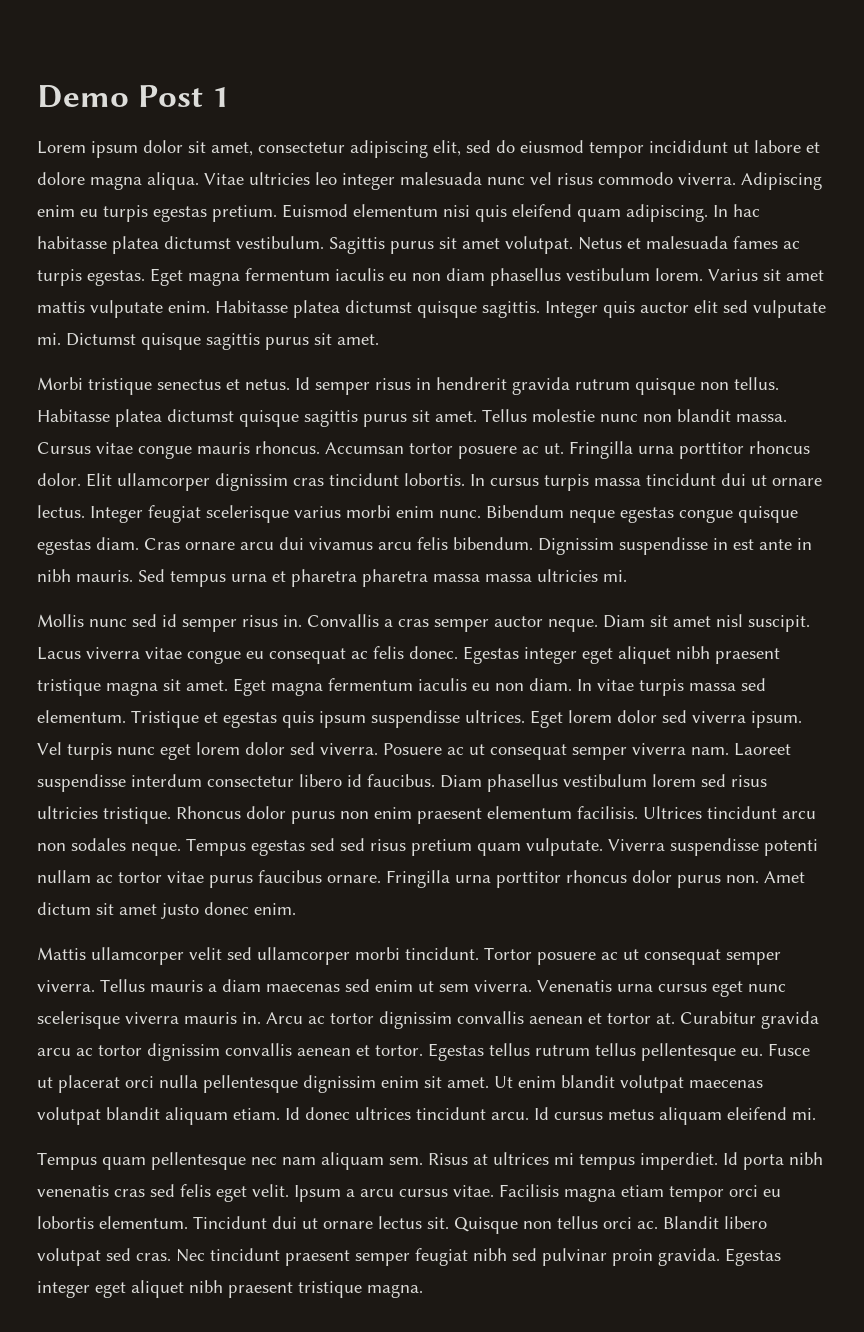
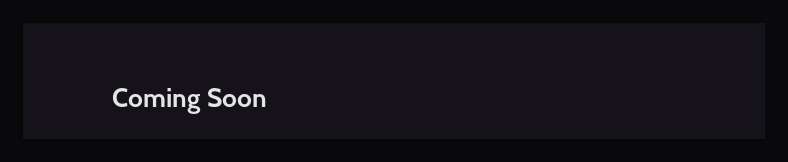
[37,85,230,108] [37,140,820,158] [37,172,822,190] [37,204,760,222] [37,236,800,254] [37,268,824,286] [37,300,826,318] [37,333,379,350] [37,377,779,395] [37,409,787,427] [37,441,810,459] [37,473,822,491] [37,505,798,523] [37,537,812,555] [37,569,627,587] [37,614,810,632] [37,646,780,664] [37,678,766,696] [37,710,802,728] [37,742,791,760] [37,774,767,792] [37,806,816,824] [37,838,818,856] [37,870,805,888] [37,902,296,919] [37,947,781,965] [37,979,786,997] [37,1011,819,1029] [37,1043,810,1061] [37,1075,763,1093] [37,1107,816,1125] [37,1152,823,1170] [37,1184,781,1202] [37,1216,767,1234] [37,1248,781,1266] [37,1280,423,1298] Demo Post 1 // Lorem ipsum dolor sit amet, consectetur adipiscing elit, sed do eiusmod tempor incididunt ut labore et dolore magna aliqua. Vitae ultricies leo integer malesuada nunc vel risus commodo viverra. Adipiscing enim eu turpis egestas pretium. Euismod elementum nisi quis eleifend quam adipiscing. In hac habitasse platea dictumst vestibulum. Sagittis purus sit amet volutpat. Netus et malesuada fames ac turpis egestas. Eget magna fermentum iaculis eu non diam phasellus vestibulum lorem. Varius sit amet mattis vulputate enim. Habitasse platea dictumst quisque sagittis. Integer quis auctor elit sed vulputate mi. Dictumst quisque sagittis purus sit amet. // Morbi tristique senectus et netus. Id semper risus in hendrerit gravida rutrum quisque non tellus. Habitasse platea dictumst quisque sagittis purus sit amet. Tellus molestie nunc non blandit massa. Cursus vitae congue mauris rhoncus. Accumsan tortor posuere ac ut. Fringilla urna porttitor rhoncus dolor. Elit ullamcorper dignissim cras tincidunt lobortis. In cursus turpis massa tincidunt dui ut ornare lectus. Integer feugiat scelerisque varius morbi enim nunc. Bibendum neque egestas congue quisque egestas diam. Cras ornare arcu dui vivamus arcu felis bibendum. Dignissim suspendisse in est ante in nibh mauris. Sed tempus urna et pharetra pharetra massa massa ultricies mi. // Mollis nunc sed id semper risus in. Convallis a cras semper auctor neque. Diam sit amet nisl suscipit. Lacus viverra vitae congue eu consequat ac felis donec. Egestas integer eget aliquet nibh praesent tristique magna sit amet. Eget magna fermentum iaculis eu non diam. In vitae turpis massa sed elementum. Tristique et egestas quis ipsum suspendisse ultrices. Eget lorem dolor sed viverra ipsum. Vel turpis nunc eget lorem dolor sed viverra. Posuere ac ut consequat semper viverra nam. Laoreet suspendisse interdum consectetur libero id faucibus. Diam phasellus vestibulum lorem sed risus ultricies tristique. Rhoncus dolor purus non enim praesent elementum facilisis. Ultrices tincidunt arcu non sodales neque. Tempus egestas sed sed risus pretium quam vulputate. Viverra suspendisse potenti nullam ac tortor vitae purus faucibus ornare. Fringilla urna porttitor rhoncus dolor purus non. Amet dictum sit amet justo donec enim. // Mattis ullamcorper velit sed ullamcorper morbi tincidunt. Tortor posuere ac ut consequat semper viverra. Tellus mauris a diam maecenas sed enim ut sem viverra. Venenatis urna cursus eget nunc scelerisque viverra mauris in. Arcu ac tortor dignissim convallis aenean et tortor at. Curabitur gravida arcu ac tortor dignissim convallis aenean et tortor. Egestas tellus rutrum tellus pellentesque eu. Fusce ut placerat orci nulla pellentesque dignissim enim sit amet. Ut enim blandit volutpat maecenas volutpat blandit aliquam etiam. Id donec ultrices tincidunt arcu. Id cursus metus aliquam eleifend mi. // Tempus quam pellentesque nec nam aliquam sem. Risus at ultrices mi tempus imperdiet. Id porta nibh venenatis cras sed felis eget velit. Ipsum a arcu cursus vitae. Facilisis magna etiam tempor orci eu lobortis elementum. Tincidunt dui ut ornare lectus sit. Quisque non tellus orci ac. Blandit libero volutpat sed cras. Nec tincidunt praesent semper feugiat nibh sed pulvinar proin gravida. Egestas integer eget aliquet nibh praesent tristique magna. -> [112,88,268,114] Coming Soon

